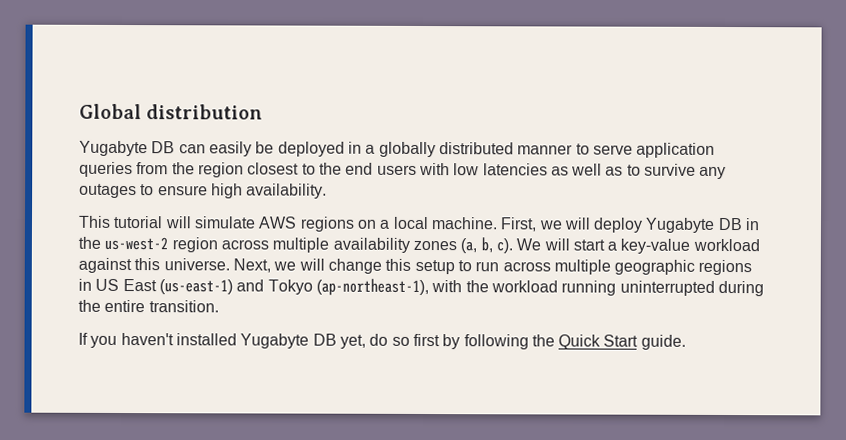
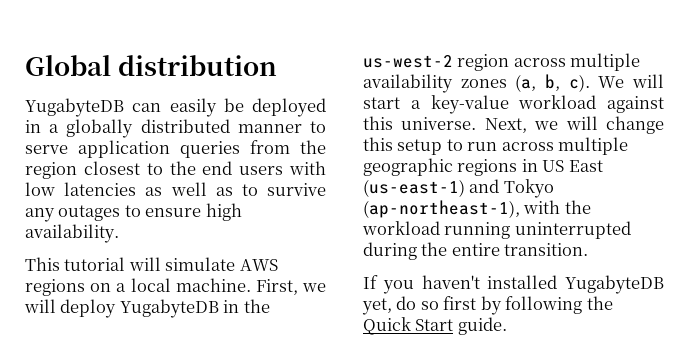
[79,140,176,157] Yugabyte DB -> [25,98,124,117] YugabyteDB
[645,217,743,233] Yugabyte DB -> [119,299,219,318] YugabyteDB
[240,333,337,349] Yugabyte DB -> [565,275,664,294] YugabyteDB

